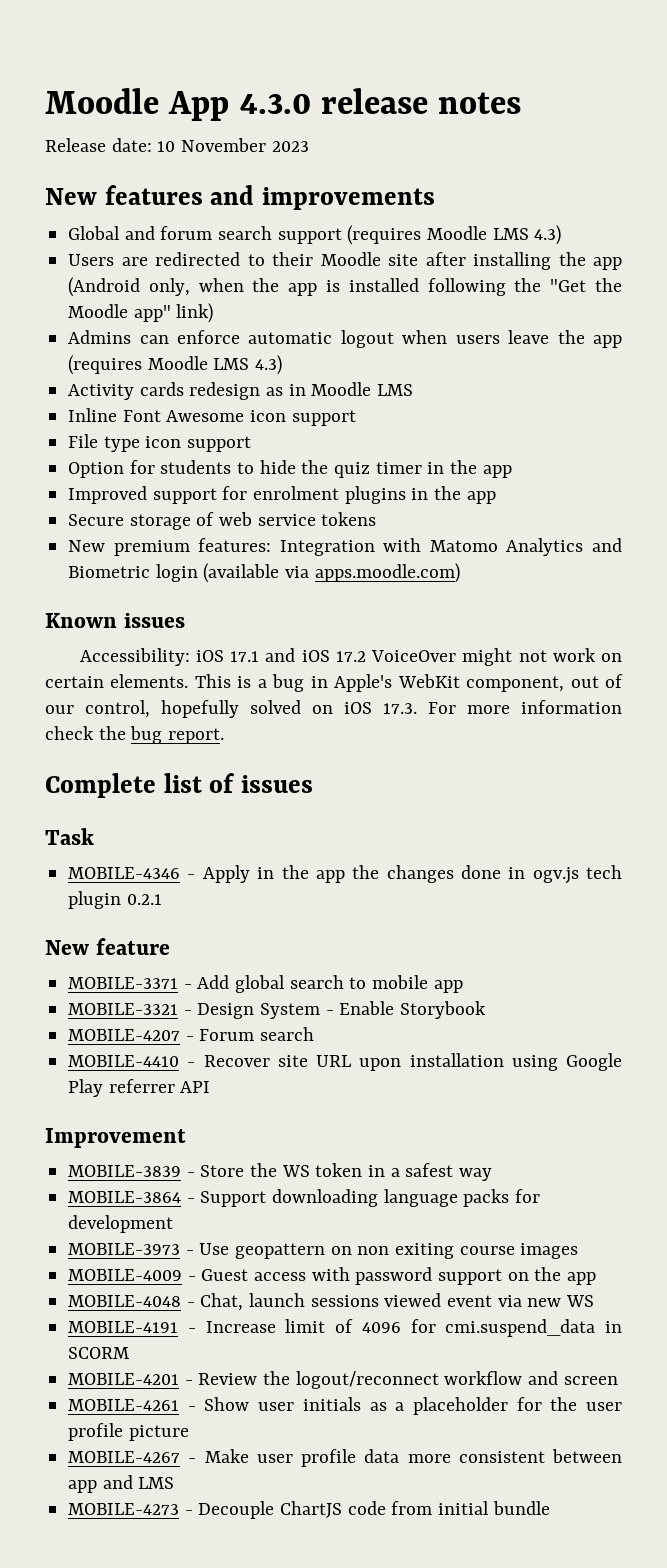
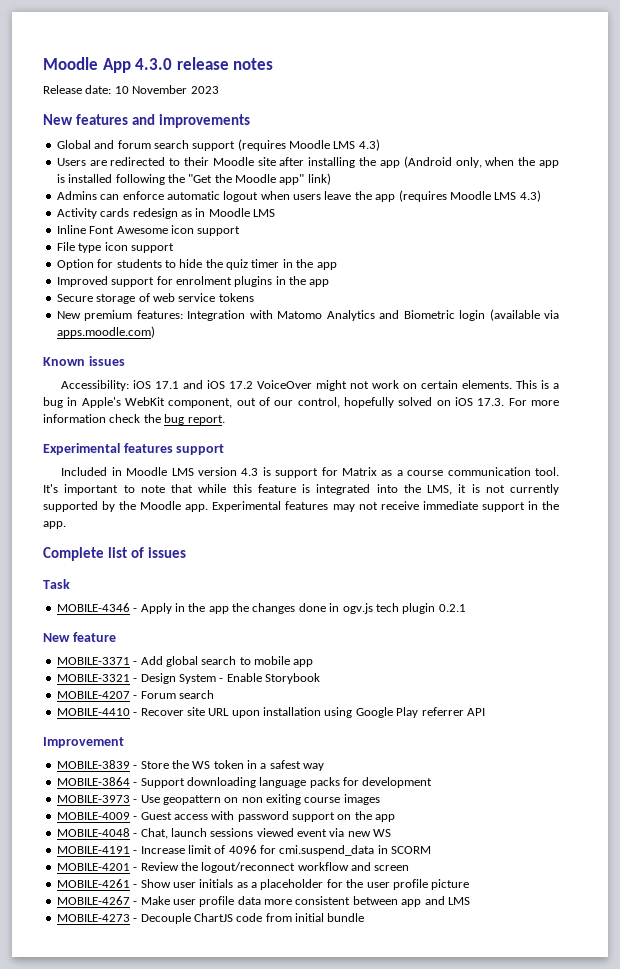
(225, 736) none -> [43,443,225,455] [61,467,559,478] [43,484,559,495] [43,501,560,512] [43,521,66,529] // Experimental features support // Included in Moodle LMS version 4.3 is support for Matrix as a course communication tool. It's important to note that while this feature is integrated into the LMS, it is not currently supported by the Moodle app. Experimental features may not receive immediate support in the app.

